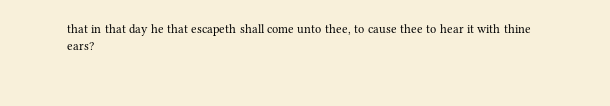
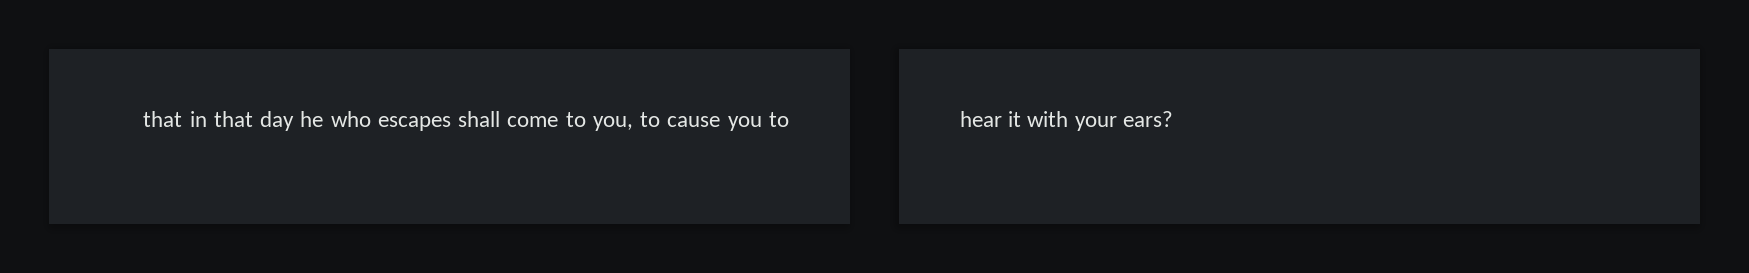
[166,24,351,36] that escapeth shall come unto thee, -> [330,111,633,131] who escapes shall come to you,
[399,24,423,33] thee -> [727,116,762,131] you
[503,24,531,33] thine -> [1074,116,1117,131] your

